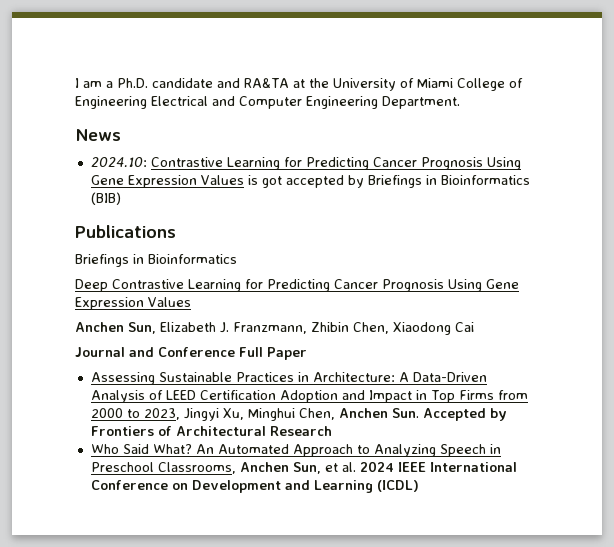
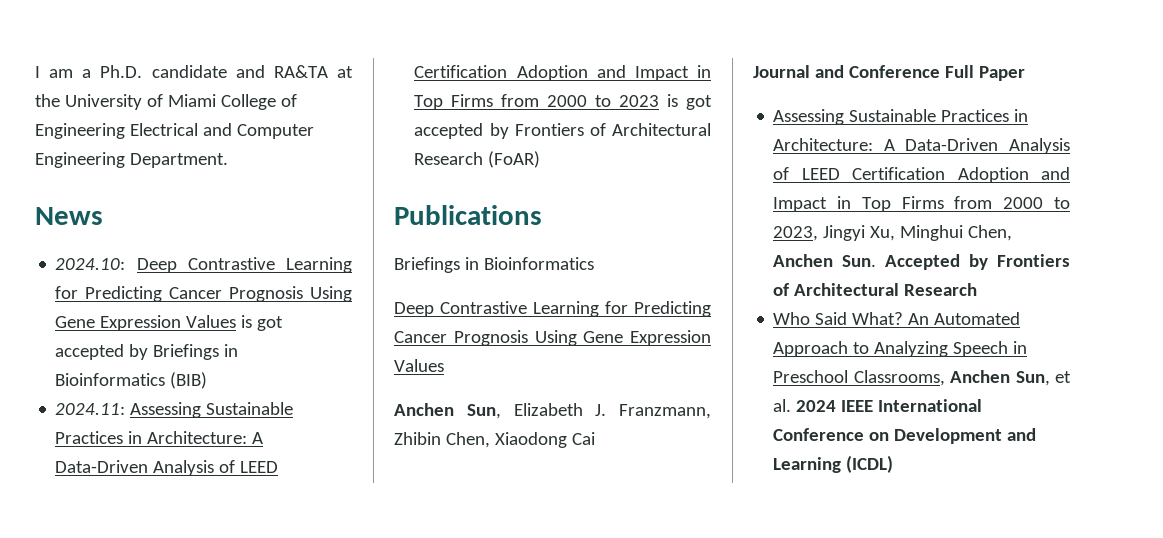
(147, 162) none -> [136,258,177,273] Deep
(121, 198) none -> [55,402,294,418] [55,431,264,444] [55,460,279,476] [414,65,711,81] [414,94,712,110] [414,123,711,139] [414,151,541,168] // 2024.11: Assessing Sustainable Practices in Architecture: A Data-Driven Analysis of LEED Certification Adoption and Impact in Top Firms from 2000 to 2023 is got accepted by Frontiers of Architectural Research (FoAR)

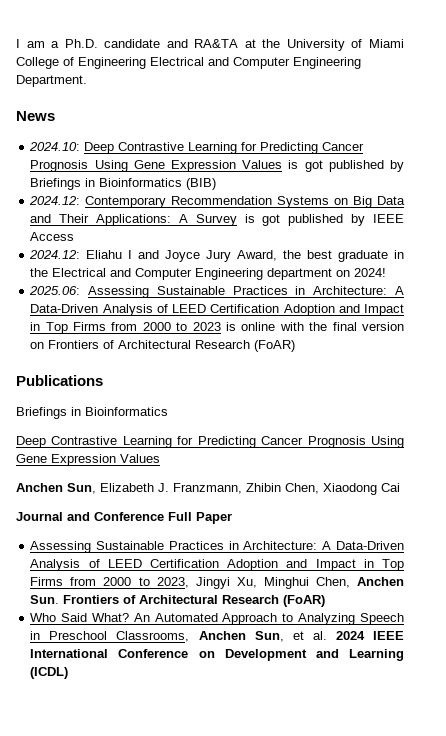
[55,344,125,360] accepted -> [328,160,384,172] published
[55,403,126,415] 2024.11: -> [29,196,405,208] [30,214,404,226] [30,232,75,241] [29,250,405,262] [30,268,387,280] [29,286,81,295] 2024.12: Contemporary Recommendation Systems on Big Data and Their Applications: A Survey is got published by IEEE Access // 2024.12: Eliahu I and Joyce Jury Award, the best graduate in the Electrical and Computer Engineering department on 2024! // 2025.06:
[686,95,712,110] [414,123,509,139] got accepted by -> [241,322,404,331] [30,342,45,349] online with the final version on
[885,254,1070,270] [773,283,978,296] Accepted by Frontiers of Architectural Research -> [63,595,326,607] Frontiers of Architectural Research (FoAR)

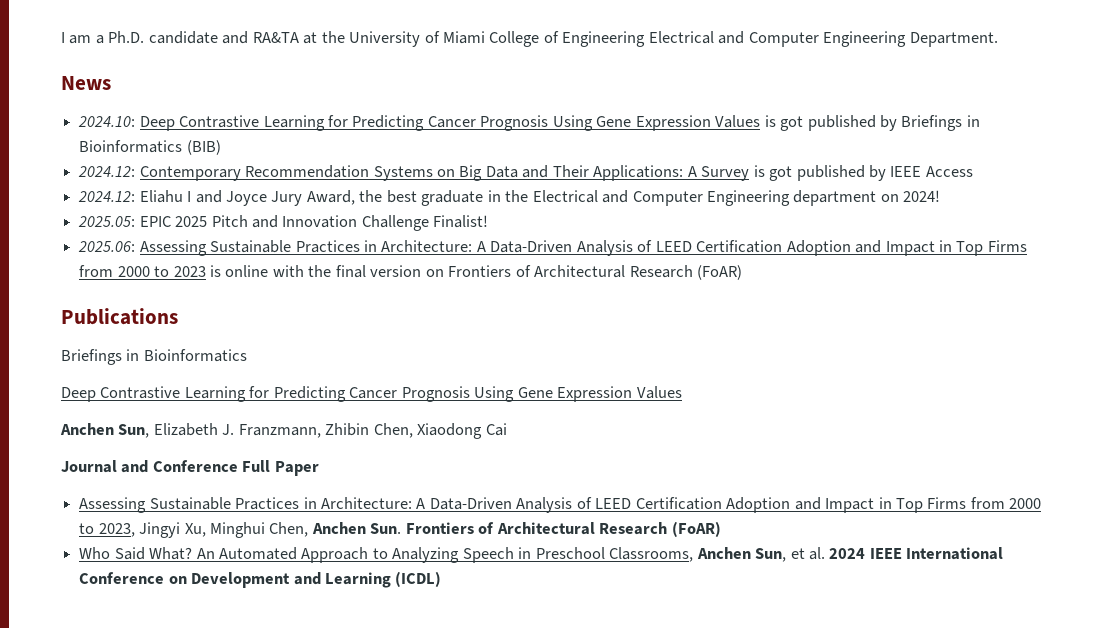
(387, 272) none -> [78,215,489,231] // 2025.05: EPIC 2025 Pitch and Innovation Challenge Finalist!

